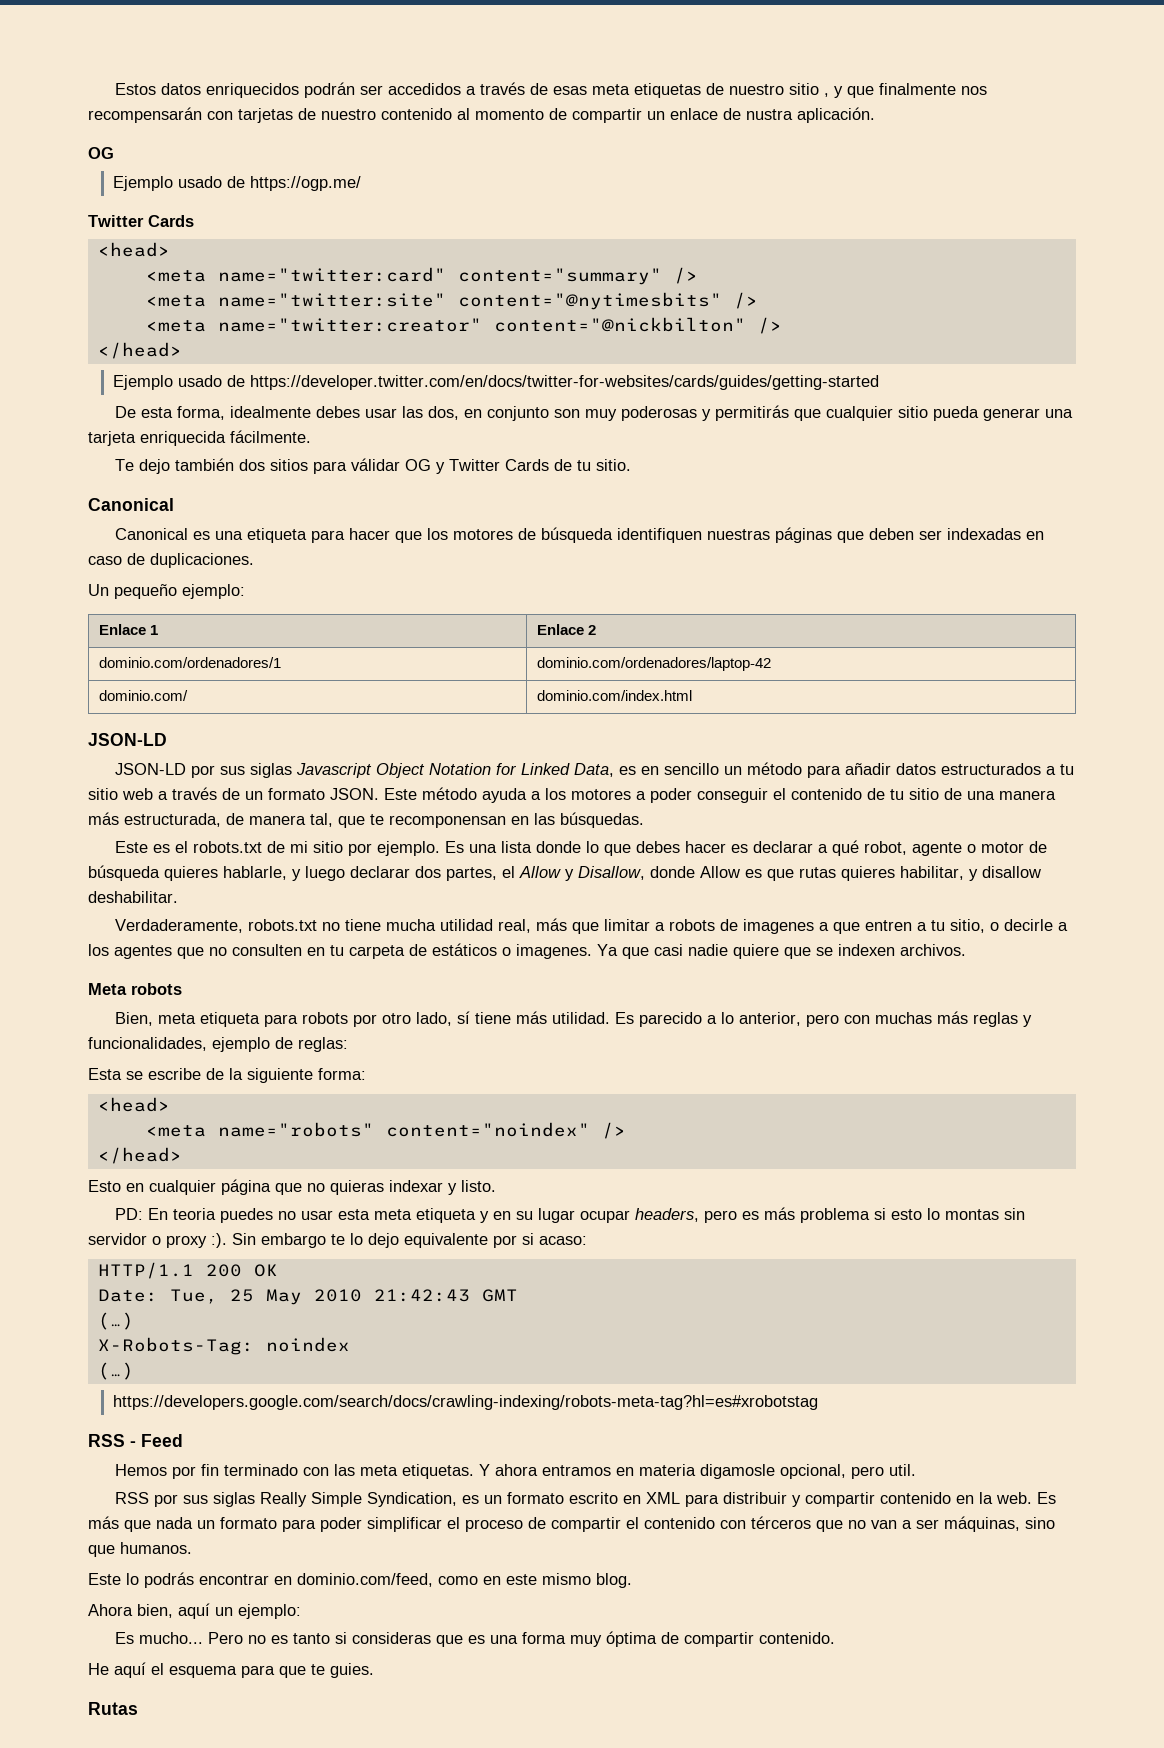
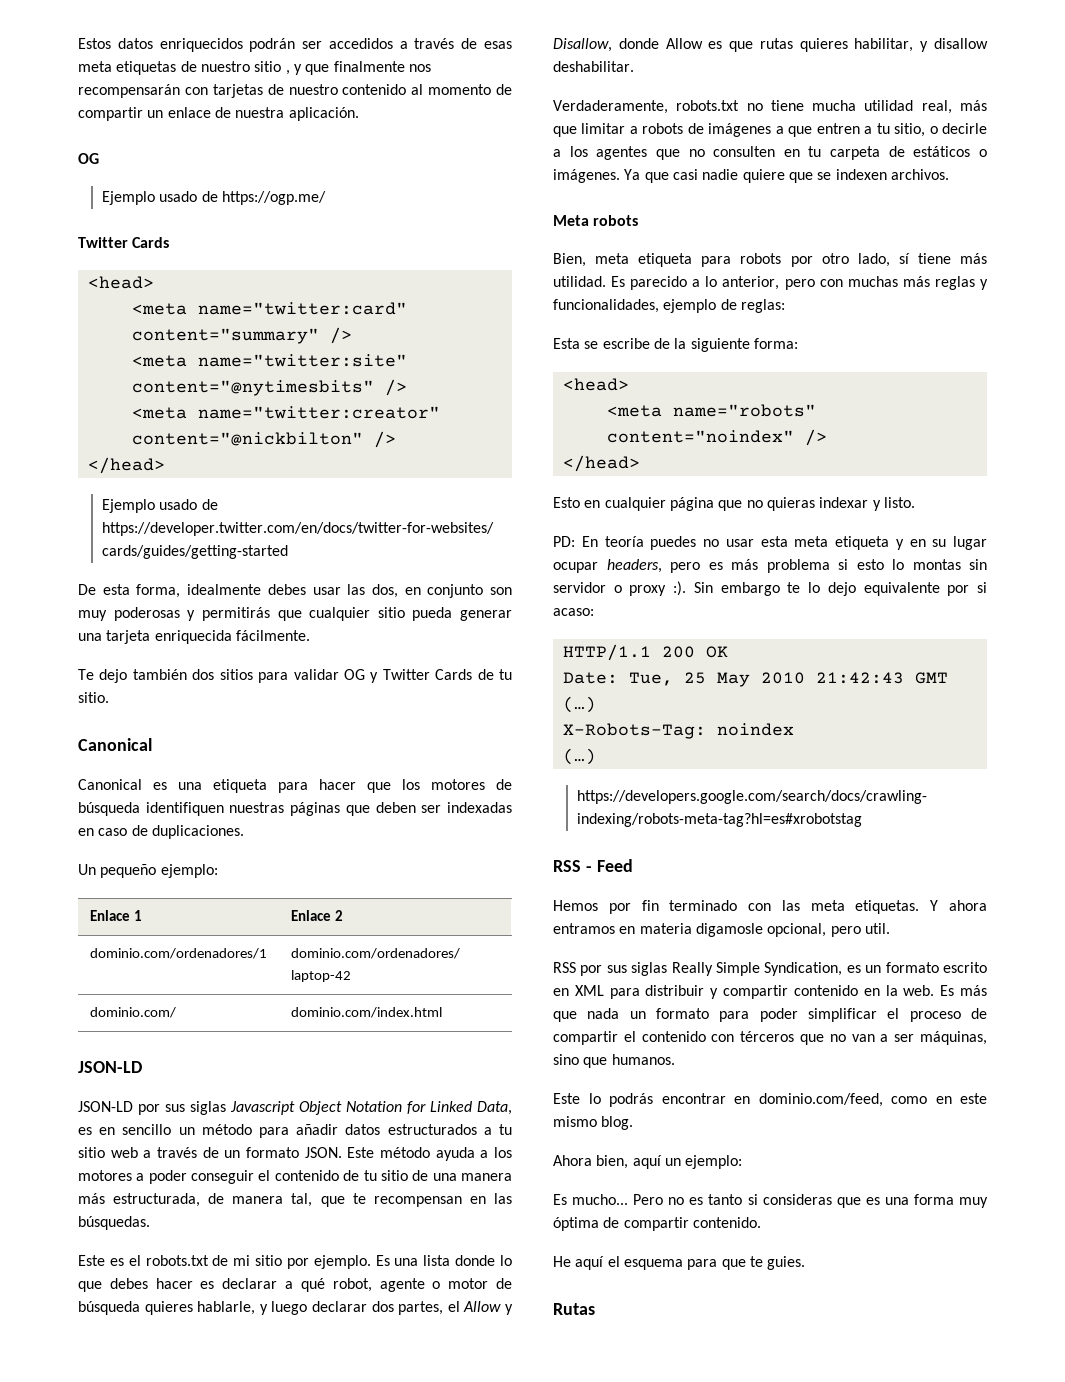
[746,109,793,120] nustra -> [235,107,285,118] nuestra
[351,458,401,471] válidar -> [293,669,339,680] validar
[389,815,506,828] recomponensan -> [373,1196,462,1207] recompensan
[743,919,815,934] imagenes -> [708,123,772,137] imágenes
[516,944,592,959] imagenes. -> [553,169,620,183] imágenes.
[173,1208,217,1220] teoria -> [604,536,644,547] teoría

